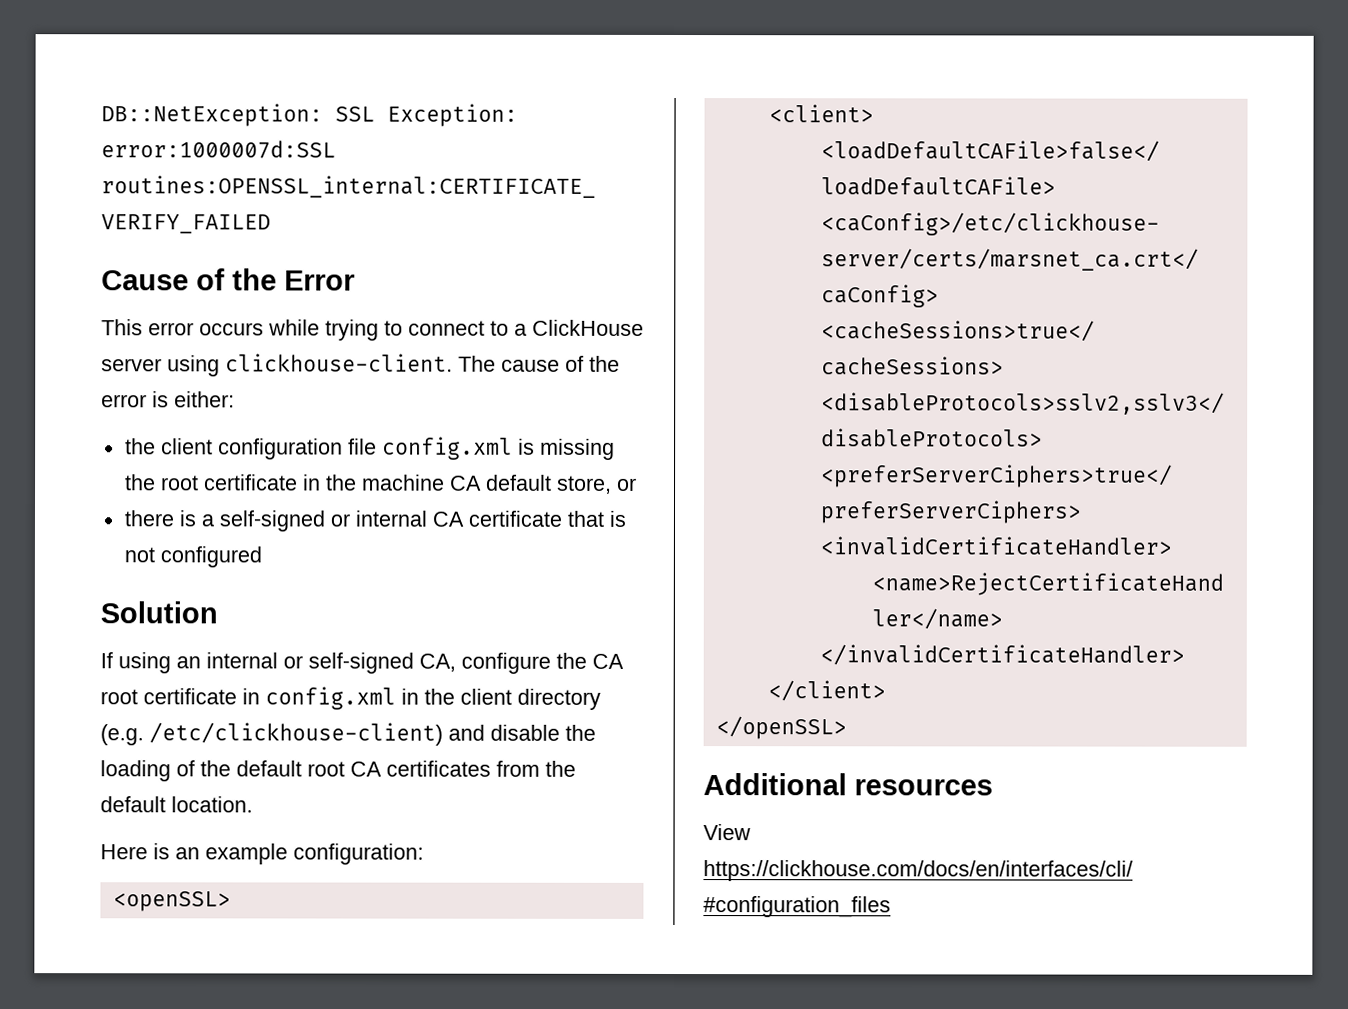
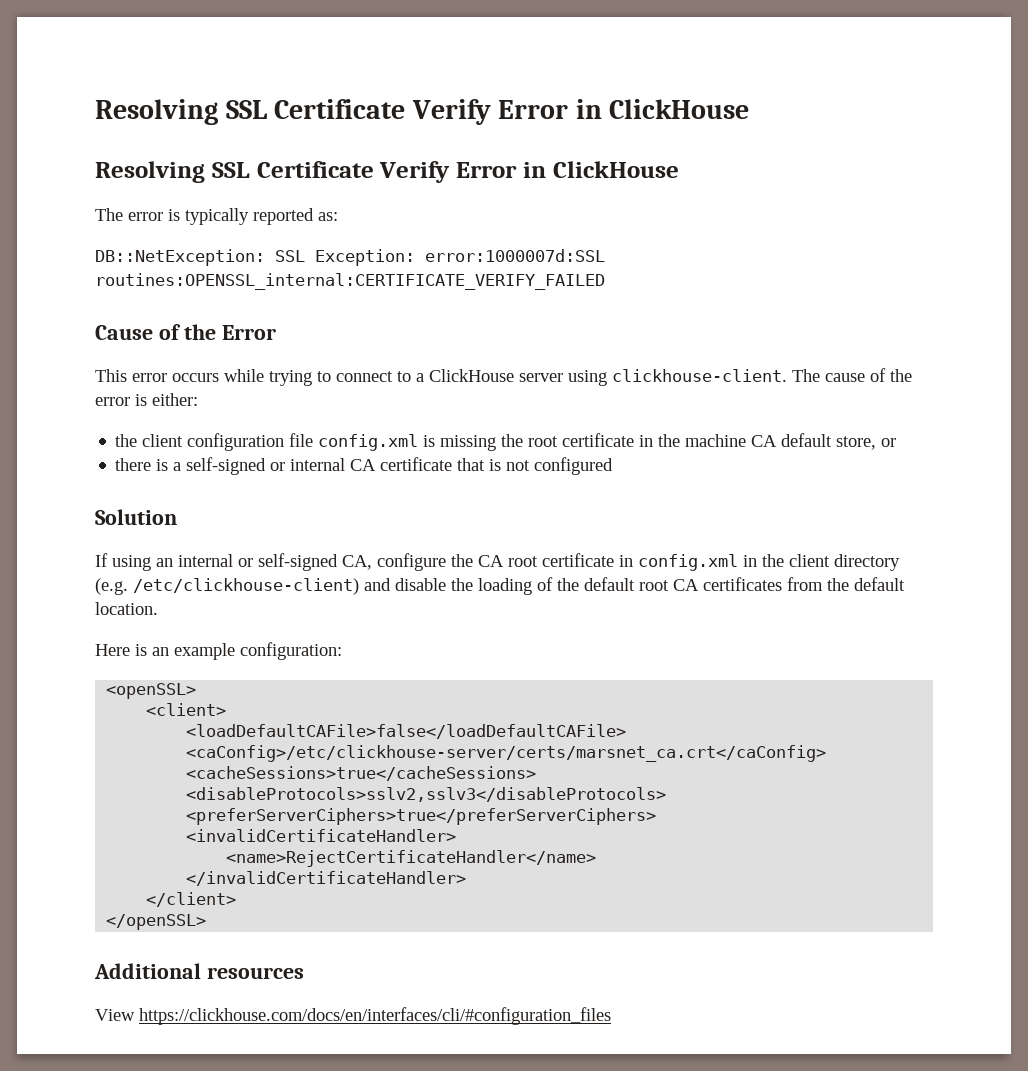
(101, 115) none -> [95,99,750,125] [95,161,679,183] [95,208,338,225] Resolving SSL Certificate Verify Error in ClickHouse // Resolving SSL Certificate Verify Error in ClickHouse // The error is typically reported as: //

